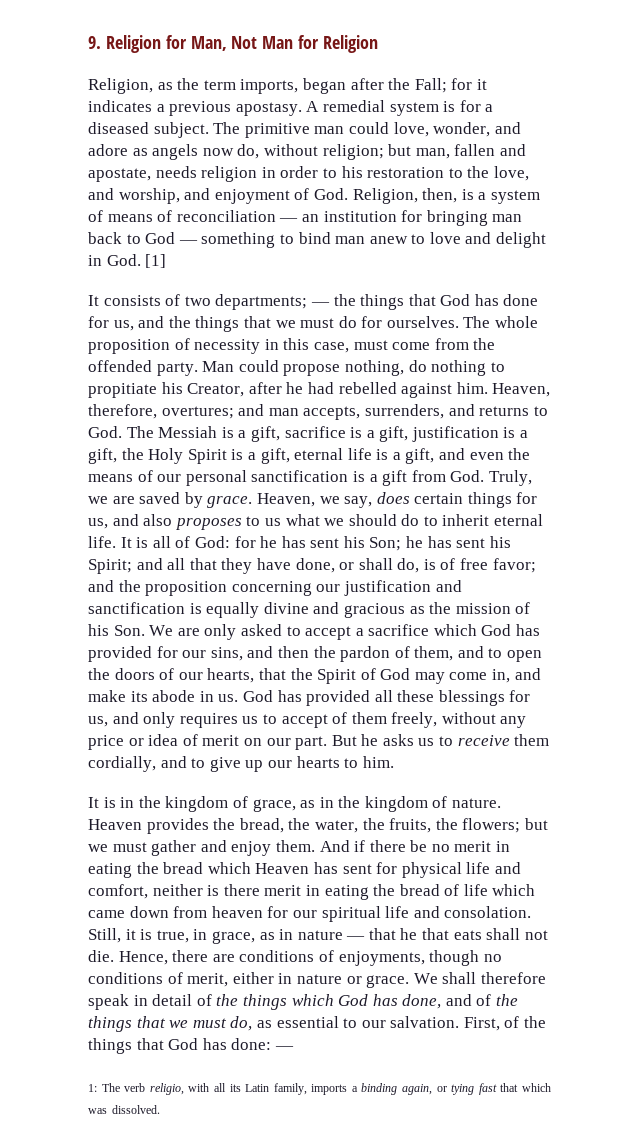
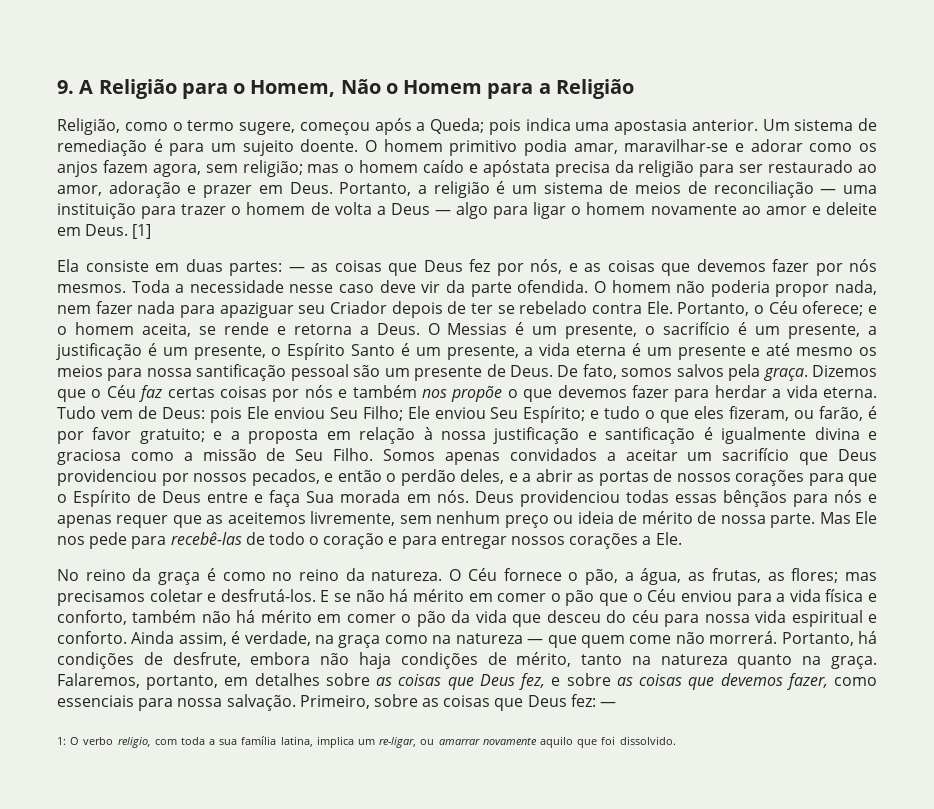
[105,35,379,53] [88,78,487,94] [88,100,494,116] [88,122,521,138] [88,144,526,160] [88,166,529,182] [88,188,540,204] [88,210,523,226] [88,232,547,248] [88,254,167,268] [88,294,539,310] [88,316,539,332] [88,338,496,354] [88,360,505,376] [88,382,551,398] [88,404,548,420] [88,426,529,442] [88,448,531,464] [88,470,532,486] [88,492,538,508] [88,514,544,530] [88,536,511,551] [88,558,536,574] [88,580,462,596] [88,602,531,618] [88,624,541,640] [88,646,543,662] [88,668,541,684] [88,690,531,706] [88,712,527,728] [88,734,550,750] [88,756,394,772] [88,796,502,812] [88,818,548,834] [88,840,511,856] [88,862,521,878] [88,884,536,900] [88,906,532,922] [88,928,548,944] [88,950,502,966] [88,972,546,988] [88,994,519,1010] [88,1016,547,1032] [88,1038,294,1054] [88,1083,552,1095] [88,1105,160,1114] Religion for Man, Not Man for Religion // Religion, as the term imports, began after the Fall; for it indicates a previous apostasy. A remedial system is for a diseased subject. The primitive man could love, wonder, and adore as angels now do, without religion; but man, fallen and apostate, needs religion in order to his restoration to the love, and worship, and enjoyment of God. Religion, then, is a system of means of reconciliation — an institution for bringing man back to God — something to bind man anew to love and delight in God. [1] // It consists of two departments; — the things that God has done for us, and the things that we must do for ourselves. The whole proposition of necessity in this case, must come from the offended party. Man could propose nothing, do nothing to propitiate his Creator, after he had rebelled against him. Heaven, therefore, overtures; and man accepts, surrenders, and returns to God. The Messiah is a gift, sacrifice is a gift, justification is a gift, the Holy Spirit is a gift, eternal life is a gift, and even the means of our personal sanctification is a gift from God. Truly, we are saved by grace. Heaven, we say, does certain things for us, and also proposes to us what we should do to inherit eternal life. It is all of God: for he has sent his Son; he has sent his Spirit; and all that they have done, or shall do, is of free favor; and the proposition concerning our justification and sanctification is equally divine and gracious as the mission of his Son. We are only asked to accept a sacrifice which God has provided for our sins, and then the pardon of them, and to open the doors of our hearts, that the Spirit of God may come in, and make its abode in us. God has provided all these blessings for us, and only requires us to accept of them freely, without any price or idea of merit on our part. But he asks us to receive them cordially, and to give up our hearts to him. // It is in the kingdom of grace, as in the kingdom of nature. Heaven provides the bread, the water, the fruits, the flowers; but we must gather and enjoy them. And if there be no merit in eating the bread which Heaven has sent for physical life and comfort, neither is there merit in eating the bread of life which came down from heaven for our spiritual life and consolation. Still, it is true, in grace, as in nature — that he that eats shall not die. Hence, there are conditions of enjoyments, though no conditions of merit, either in nature or grace. We shall therefore speak in detail of the things which God has done, and of the things that we must do, as essential to our salvation. First, of the things that God has done: — // 1: The verb religio, with all its Latin family, imports a binding again, or tying fast that which was dissolved. -> [79,79,634,99] [57,118,877,135] [57,139,877,156] [57,160,877,177] [57,181,878,198] [57,202,877,219] [57,224,152,239] [57,259,877,276] [57,280,877,297] [57,301,877,318] [57,322,877,339] [56,343,878,360] [57,364,877,381] [57,385,877,402] [57,406,878,423] [57,427,877,444] [57,448,878,465] [57,469,877,486] [57,490,877,507] [57,511,878,528] [57,532,682,549] [57,568,877,585] [57,589,877,606] [57,610,878,627] [57,631,877,648] [57,652,878,669] [57,673,878,690] [57,694,617,711] [57,736,676,748] A Religião para o Homem, Não o Homem para a Religião // Religião, como o termo sugere, começou após a Queda; pois indica uma apostasia anterior. Um sistema de remediação é para um sujeito doente. O homem primitivo podia amar, maravilhar-se e adorar como os anjos fazem agora, sem religião; mas o homem caído e apóstata precisa da religião para ser restaurado ao amor, adoração e prazer em Deus. Portanto, a religião é um sistema de meios de reconciliação — uma instituição para trazer o homem de volta a Deus — algo para ligar o homem novamente ao amor e deleite em Deus. [1] // Ela consiste em duas partes: — as coisas que Deus fez por nós, e as coisas que devemos fazer por nós mesmos. Toda a necessidade nesse caso deve vir da parte ofendida. O homem não poderia propor nada, nem fazer nada para apaziguar seu Criador depois de ter se rebelado contra Ele. Portanto, o Céu oferece; e o homem aceita, se rende e retorna a Deus. O Messias é um presente, o sacrifício é um presente, a justificação é um presente, o Espírito Santo é um presente, a vida eterna é um presente e até mesmo os meios para nossa santificação pessoal são um presente de Deus. De fato, somos salvos pela graça. Dizemos que o Céu faz certas coisas por nós e também nos propõe o que devemos fazer para herdar a vida eterna. Tudo vem de Deus: pois Ele enviou Seu Filho; Ele enviou Seu Espírito; e tudo o que eles fizeram, ou farão, é por favor gratuito; e a proposta em relação à nossa justificação e santificação é igualmente divina e graciosa como a missão de Seu Filho. Somos apenas convidados a aceitar um sacrifício que Deus providenciou por nossos pecados, e então o perdão deles, e a abrir as portas de nossos corações para que o Espírito de Deus entre e faça Sua morada em nós. Deus providenciou todas essas bênçãos para nós e apenas requer que as aceitemos livremente, sem nenhum preço ou ideia de mérito de nossa parte. Mas Ele nos pede para recebê-las de todo o coração e para entregar nossos corações a Ele. // No reino da graça é como no reino da natureza. O Céu fornece o pão, a água, as frutas, as flores; mas precisamos coletar e desfrutá-los. E se não há mérito em comer o pão que o Céu enviou para a vida física e conforto, também não há mérito em comer o pão da vida que desceu do céu para nossa vida espiritual e conforto. Ainda assim, é verdade, na graça como na natureza — que quem come não morrerá. Portanto, há condições de desfrute, embora não haja condições de mérito, tanto na natureza quanto na graça. Falaremos, portanto, em detalhes sobre as coisas que Deus fez, e sobre as coisas que devemos fazer, como essenciais para nossa salvação. Primeiro, sobre as coisas que Deus fez: — // 1: O verbo religio, com toda a sua família latina, implica um re-ligar, ou amarrar novamente aquilo que foi dissolvido.

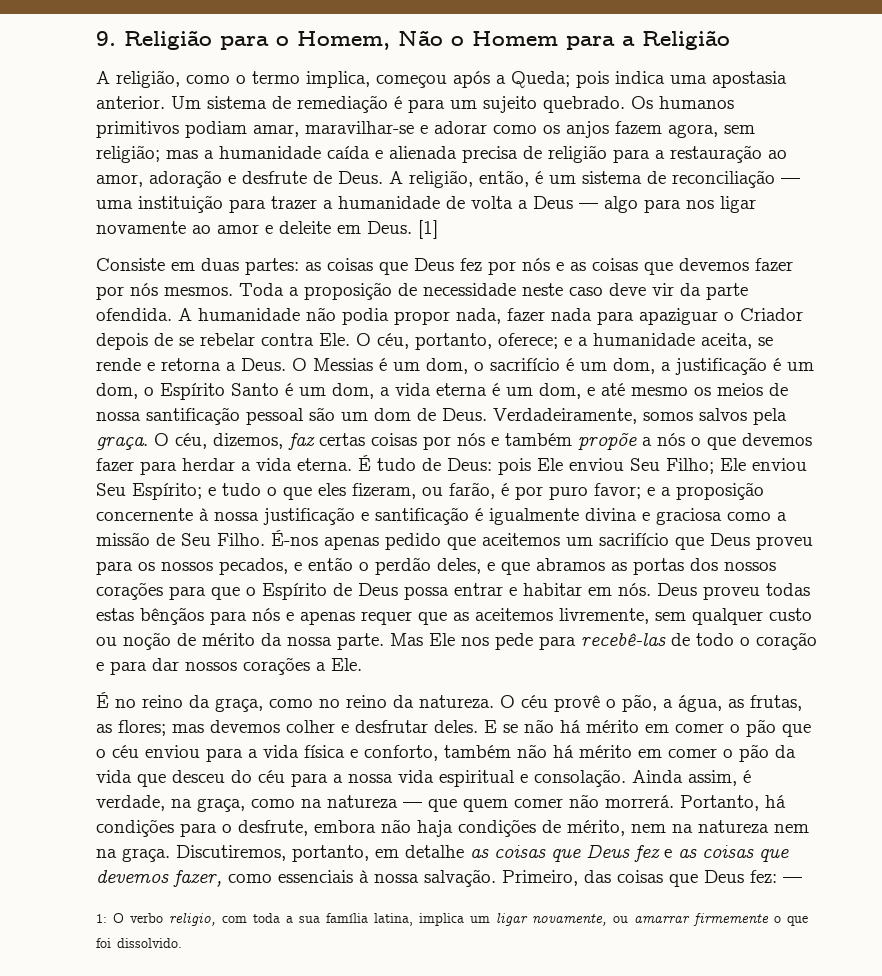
[79,80,94,94] A -> (116, 38) none
[57,118,120,135] Religião, -> [96,70,180,88] A religião,
[239,122,295,135] sugere, -> [306,71,370,88] implica,
[300,139,567,156] doente. O homem primitivo podia -> [543,96,734,113] [96,121,247,138] quebrado. Os humanos primitivos podiam
[344,160,877,177] [57,181,490,198] o homem caído e apóstata precisa da religião para ser restaurado ao amor, adoração e prazer em Deus. Portanto, a religião -> [204,145,787,163] [96,170,529,188] a humanidade caída e alienada precisa de religião para a restauração ao amor, adoração e desfrute de Deus. A religião, então,
[635,181,707,194] meios de -> (666, 177) none
[231,202,306,215] o homem -> [323,196,440,209] a humanidade
[533,202,646,219] ligar o homem -> [686,196,756,213] nos ligar
[57,259,149,272] Ela consiste -> [96,258,165,271] Consiste
[288,267,305,272] — -> (299, 266) none
[530,259,562,274] nós, -> [522,258,550,271] nós
[189,280,334,293] necessidade nesse -> [304,282,563,300] proposição de necessidade neste
[593,280,770,297] O homem não poderia -> [178,307,389,325] A humanidade não podia
[57,305,91,314] nem -> (501, 316) none
[298,305,326,314] seu -> [724,312,734,321] o
[471,301,877,316] [57,322,134,335] ter se rebelado contra Ele. Portanto, o Céu oferece; e o homem -> [179,333,695,350] se rebelar contra Ele. O céu, portanto, oferece; e a humanidade
[565,324,638,339] presente, -> [426,358,468,374] dom,
[788,324,861,339] presente, -> [613,358,655,374] dom,
[193,345,266,360] presente, -> [96,383,138,399] dom,
[446,345,519,360] presente, -> [332,383,374,399] dom,
[677,345,746,360] presente -> [539,383,581,399] dom,
[107,368,143,381] para -> [769,383,788,396] de
[414,364,617,381] presente de Deus. De fato, -> [374,408,637,424] dom de Deus. Verdadeiramente,
[812,365,877,377] [57,385,136,402] Dizemos que o Céu -> [154,433,283,449] O céu, dizemos,
[421,386,503,402] nos propõe -> [578,433,685,450] propõe a nós
[57,406,133,419] Tudo vem -> [358,455,416,471] É tudo
[92,427,416,444] favor gratuito; e a proposta em relação -> [549,482,764,500] [96,508,193,521] puro favor; e a proposição concernente
[383,448,678,465] Somos apenas convidados a aceitar -> [271,530,560,550] É-nos apenas pedido que aceitemos
[57,469,189,486] providenciou por -> [756,536,813,550] [96,561,155,575] proveu para os
[522,469,573,482] a abrir -> [501,558,605,575] que abramos
[653,469,672,482] de -> [690,558,718,571] dos
[207,490,717,507] entre e faça Sua morada em nós. Deus providenciou todas essas -> [404,583,810,600] [96,608,134,621] possa entrar e habitar em nós. Deus proveu todas estas
[436,511,614,528] nenhum preço ou ideia -> [692,608,812,625] [96,632,171,650] qualquer custo ou noção
[697,511,717,524] de -> [261,633,282,646] da
[440,534,507,549] entregar -> [152,658,179,671] dar
[57,568,216,585] No reino da graça é -> [96,692,263,712] É no reino da graça,
[467,568,562,581] Céu fornece -> [521,695,600,712] céu provê
[57,589,316,606] precisamos coletar e desfrutá-los. -> [210,720,478,733] devemos colher e desfrutar deles.
[647,589,677,602] Céu -> [112,745,139,758] céu
(700, 620) none -> [333,774,343,783] a
[57,631,127,644] conforto. -> [534,769,626,787] consolação.
[338,635,381,648] graça -> [197,798,245,812] graça,
[629,635,672,644] come -> [514,798,563,808] comer
[143,652,163,665] de -> [180,823,232,837] para o
[581,654,793,669] tanto na natureza quanto -> [631,820,809,833] nem na natureza nem
[57,673,140,688] Falaremos, -> [176,845,286,861] Discutiremos,
[254,673,611,690] detalhes sobre as coisas que Deus fez, e sobre -> [405,844,672,862] detalhe as coisas que Deus fez e
[138,698,174,711] para -> [359,870,369,883] à
[373,694,440,707] sobre as -> [584,870,611,883] das
[379,736,573,748] re-ligar, ou amarrar novamente aquilo -> [496,913,781,926] ligar novamente, ou amarrar firmemente o

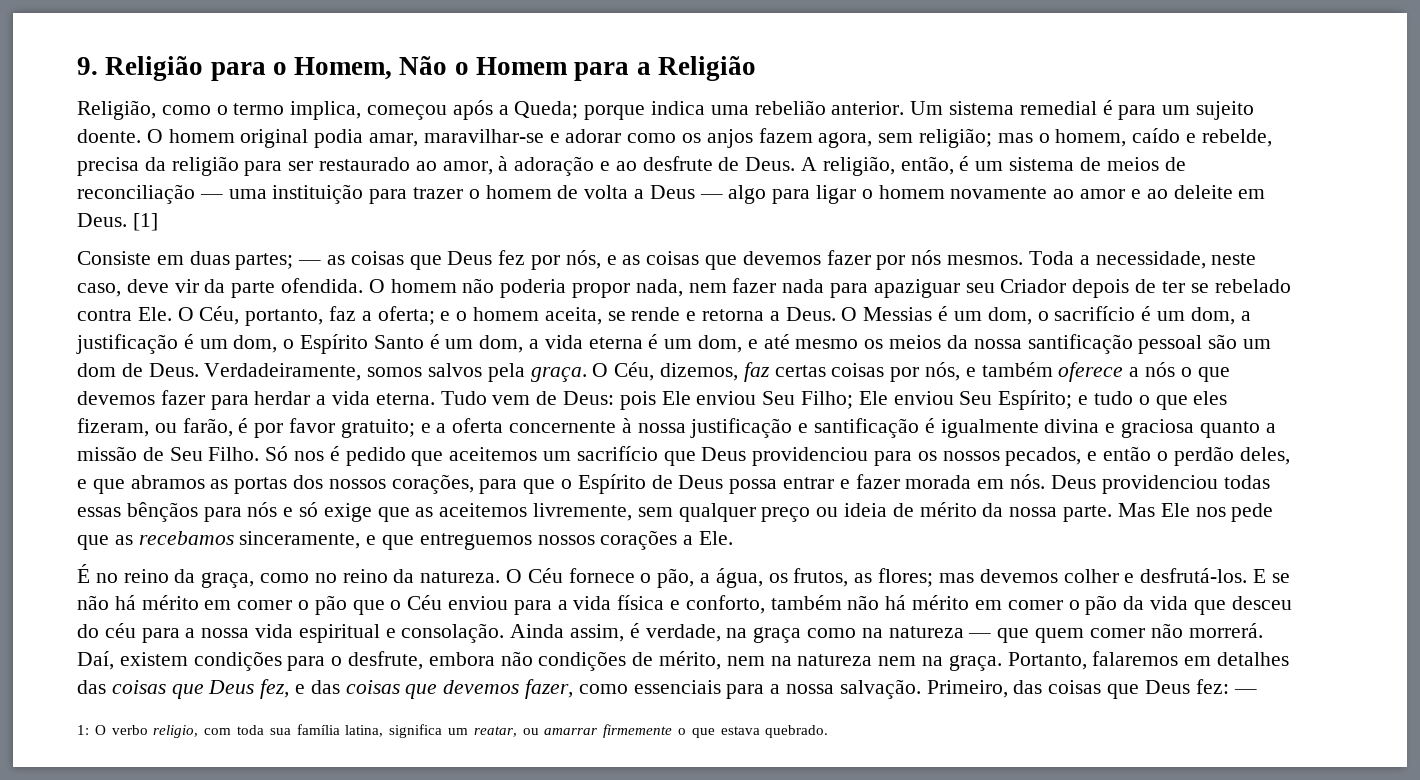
[96,70,180,88] A religião, -> [77,100,156,120] Religião,
[576,71,609,88] pois -> [584,105,646,120] porque
[712,71,787,88] apostasia -> [754,100,826,115] rebelião
[272,95,388,113] de remediação -> [1019,101,1097,115] remedial
[543,96,734,113] [96,121,247,138] quebrado. Os humanos primitivos podiam -> [77,129,364,148] doente. O homem original podia
[204,145,762,163] a humanidade caída e alienada precisa de religião para a restauração -> [1038,128,1272,147] [77,156,411,176] o homem, caído e rebelde, precisa da religião para ser restaurado
(143, 180) none -> [498,156,509,171] à
(236, 179) none -> [615,161,637,171] ao
(666, 177) none -> [1106,157,1186,171] meios de
[323,196,440,209] a humanidade -> [468,185,552,199] o homem
[686,196,756,213] nos ligar -> [816,185,945,204] ligar o homem
(273, 229) none -> [1146,189,1168,199] ao
[245,258,299,275] partes: -> [235,253,322,270] partes; —
[522,258,550,271] nós -> [565,250,601,269] nós,
[304,282,603,300] proposição de necessidade neste caso -> [1095,251,1257,269] [77,283,121,297] necessidade, neste caso,
[178,307,389,325] A humanidade não podia -> [368,278,567,298] O homem não poderia
(501, 316) none -> [688,283,727,293] nem
[724,312,734,321] o -> [965,283,995,293] seu
[179,333,695,350] se rebelar contra Ele. O céu, portanto, oferece; e a humanidade -> [1161,279,1291,293] [77,306,540,326] ter se rebelado contra Ele. O Céu, portanto, faz a oferta; e o homem
[769,383,788,396] de -> [946,335,968,349] da
[175,433,207,449] céu, -> [614,362,655,381] Céu,
[457,433,485,446] nós -> [925,362,961,381] nós,
[578,433,637,450] propõe -> [1058,362,1124,382] oferece
[358,455,416,471] É tudo -> [440,391,531,405] Tudo vem
[549,482,764,500] puro favor; e a proposição -> [289,418,504,438] favor gratuito; e a oferta
[727,512,771,521] como -> [1199,421,1260,438] quanto
[271,530,379,550] É-nos apenas -> [265,446,340,461] Só nos é
[756,536,813,550] proveu -> [752,447,869,466] providenciou
[96,582,163,600] corações -> [391,474,474,494] corações,
[523,583,582,596] habitar -> [855,474,972,489] fazer morada
[703,583,810,600] [96,608,134,621] proveu todas estas -> [1101,475,1270,494] [77,507,121,517] providenciou todas essas
[300,611,412,625] apenas requer -> [299,502,372,522] só exige
[769,608,812,621] [96,632,171,650] custo ou noção -> [761,503,888,522] preço ou ideia
[539,632,817,650] [96,658,179,675] para recebê-las de todo o coração e para dar -> [77,531,532,550] que as recebamos sinceramente, e que entreguemos
[521,695,600,712] céu provê -> [527,568,635,583] Céu fornece
[728,695,802,711] as frutas, -> [768,568,849,587] os frutos,
[355,720,478,733] desfrutar deles. -> [1140,568,1248,583] desfrutá-los.
[112,745,139,758] céu -> [407,595,443,610] Céu
[197,798,245,812] graça, -> [753,627,802,643] graça
[680,795,786,811] Portanto, há -> [77,651,188,670] Daí, existem
[417,820,453,837] haja -> (533, 658) none
[176,844,697,862] Discutiremos, portanto, em detalhe as coisas que Deus fez e as -> [1007,651,1290,670] [77,679,340,699] Portanto, falaremos em detalhes das coisas que Deus fez, e das
[359,870,369,883] à -> [726,684,781,699] para a
[286,916,293,923] a -> (265, 730) none
[419,913,607,926] implica um ligar novamente, -> [389,724,517,738] significa um reatar,
[96,938,182,948] foi dissolvido. -> [720,725,829,738] estava quebrado.

